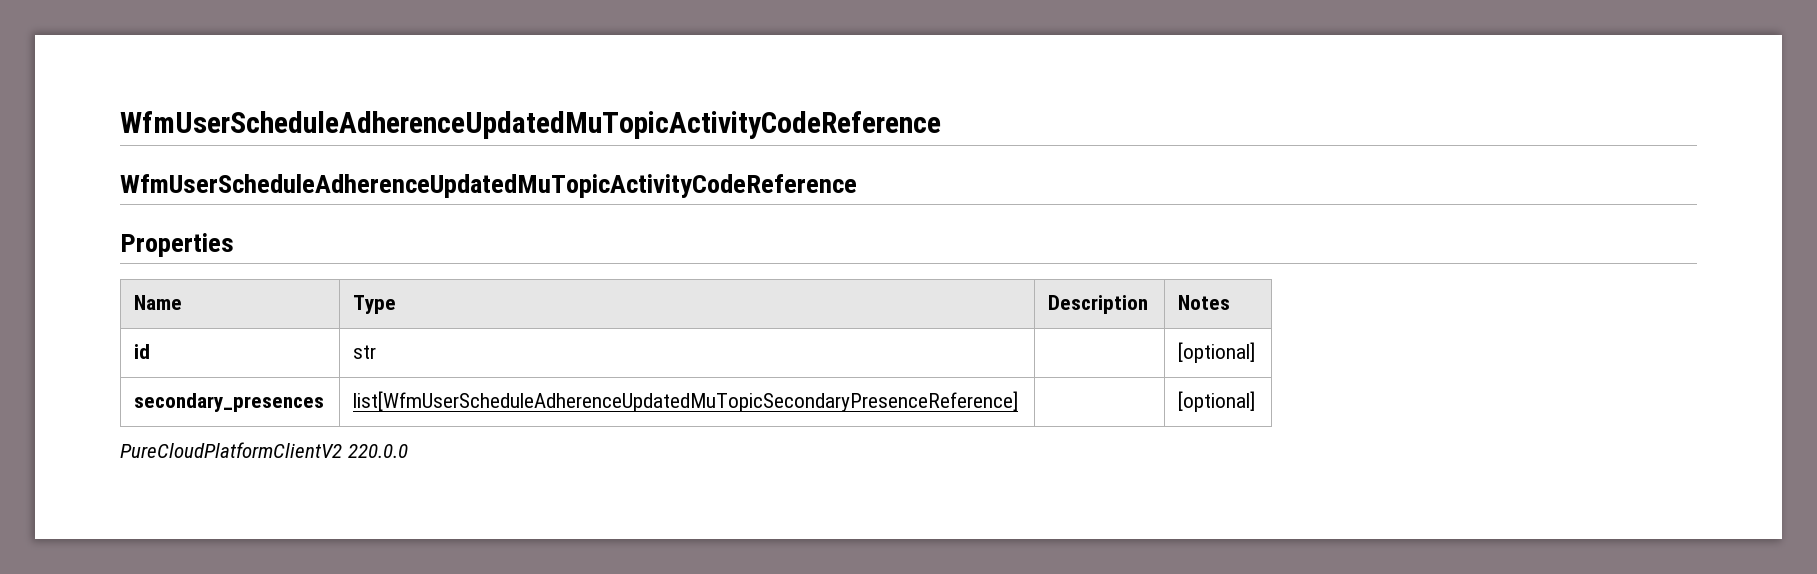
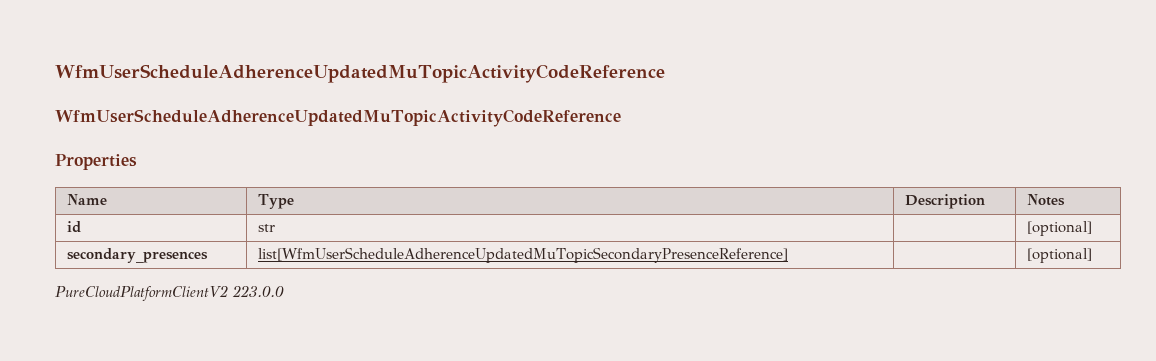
[347,444,408,458] 220.0.0 -> [232,285,284,297] 223.0.0

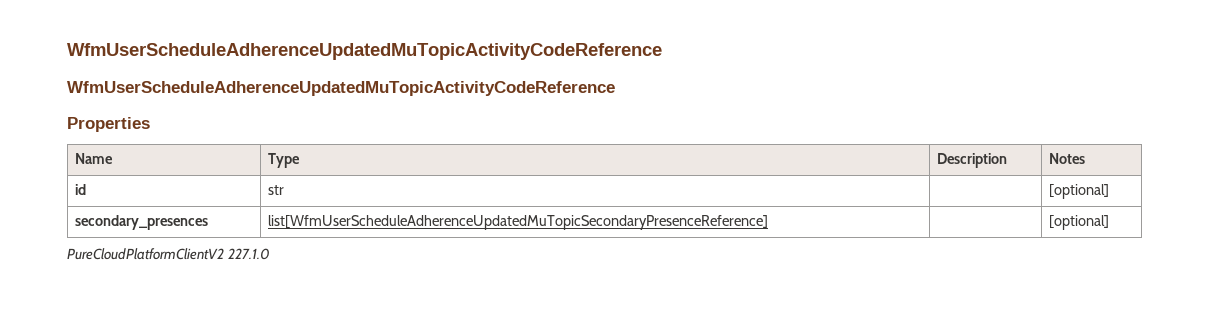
[232,285,284,297] 223.0.0 -> [227,248,270,260] 227.1.0

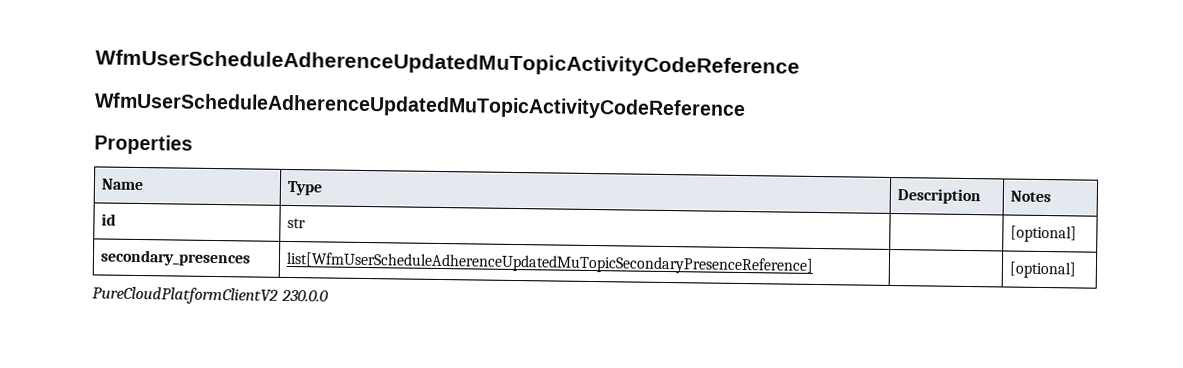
[227,248,270,260] 227.1.0 -> [280,289,329,302] 230.0.0

